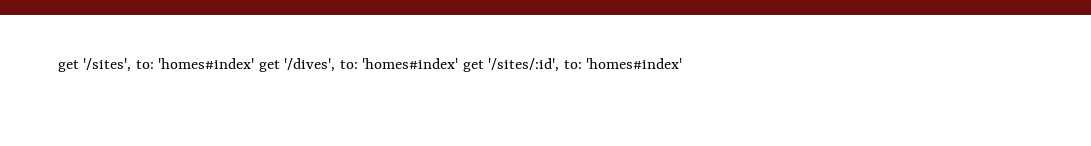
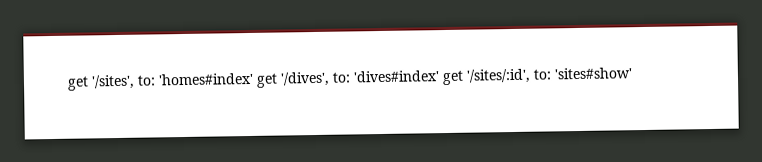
[362,58,459,69] 'homes#index' -> [353,70,440,83] 'dives#index'
[586,58,683,69] 'homes#index' -> [554,67,632,80] 'sites#show'

